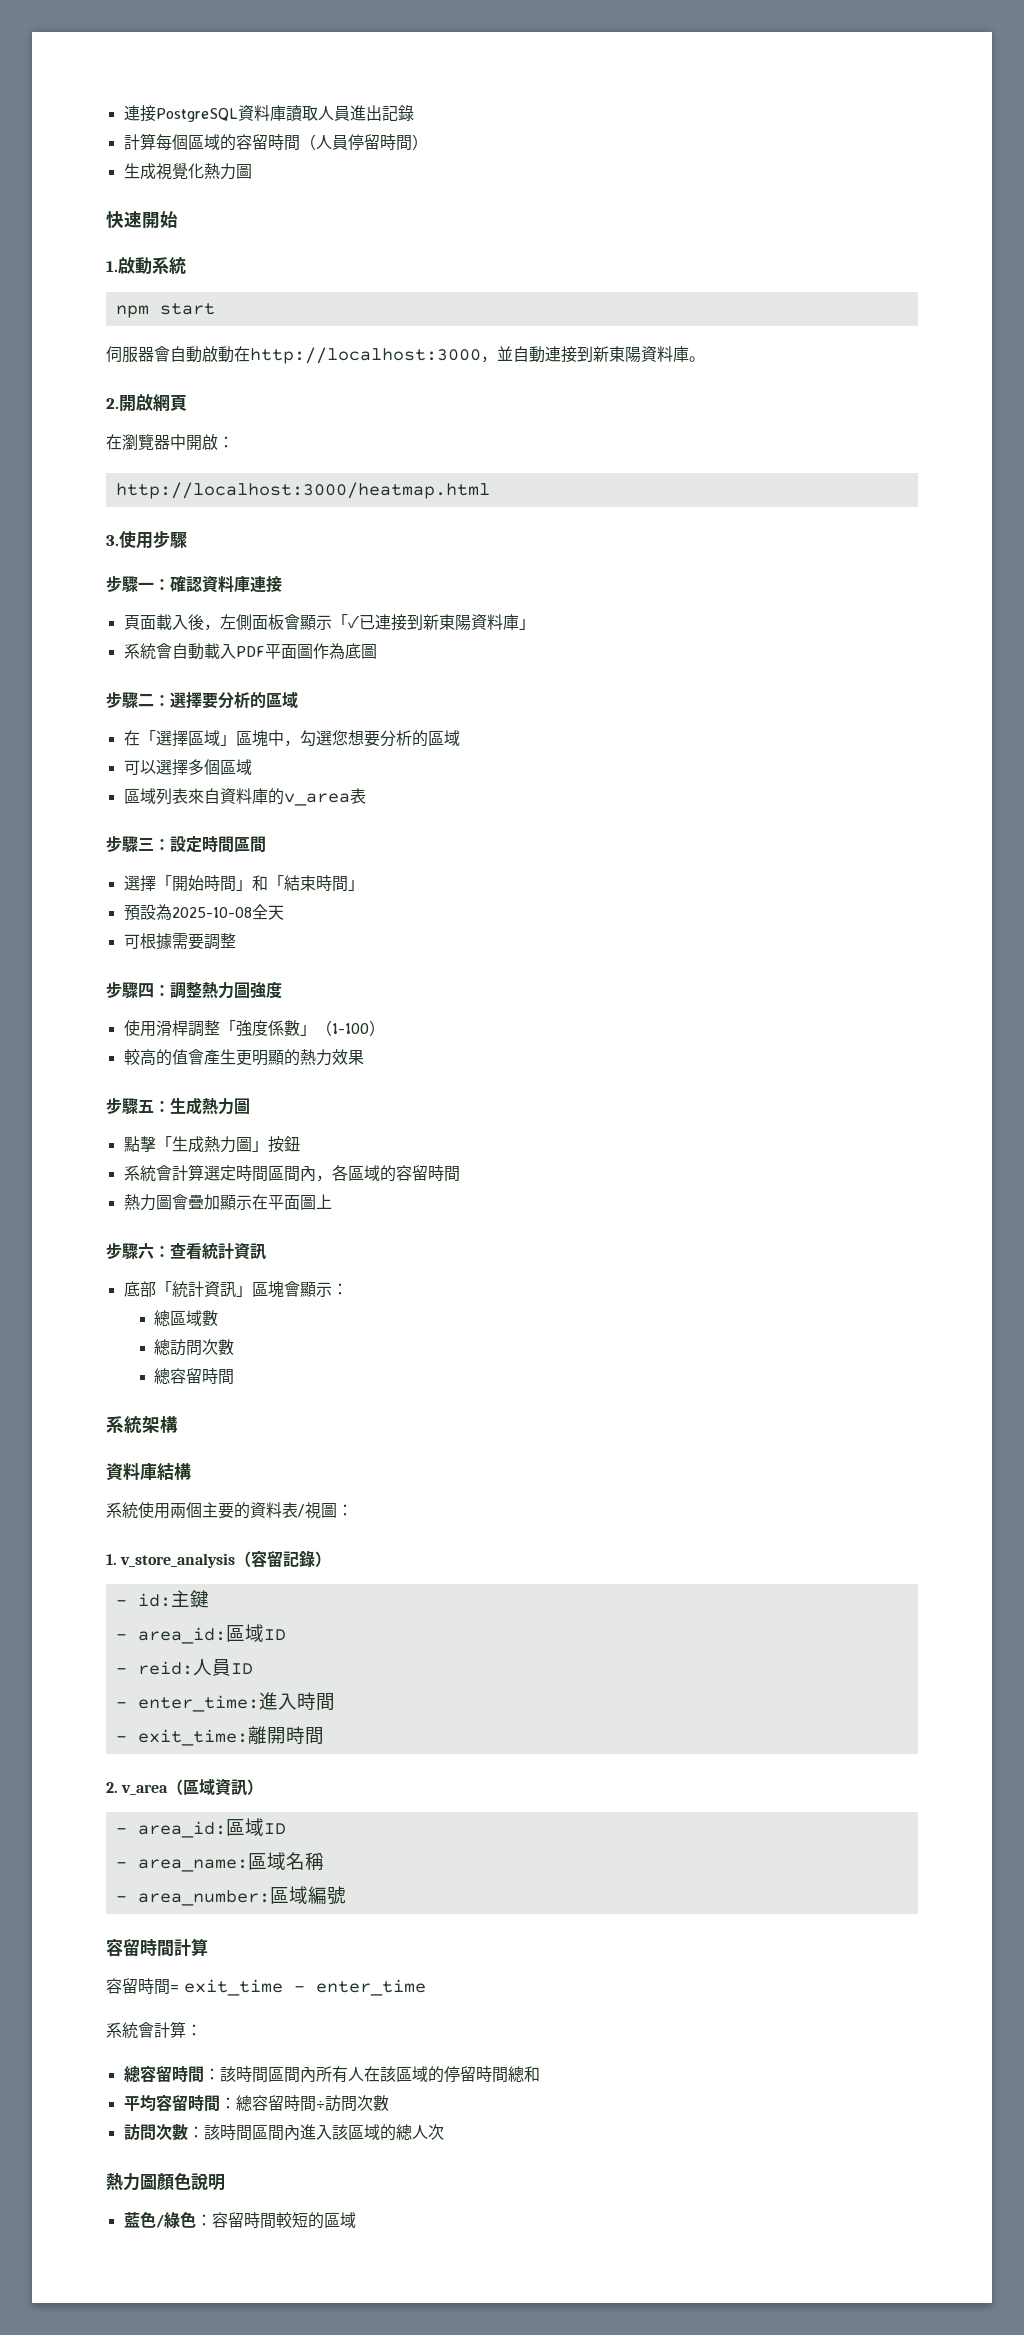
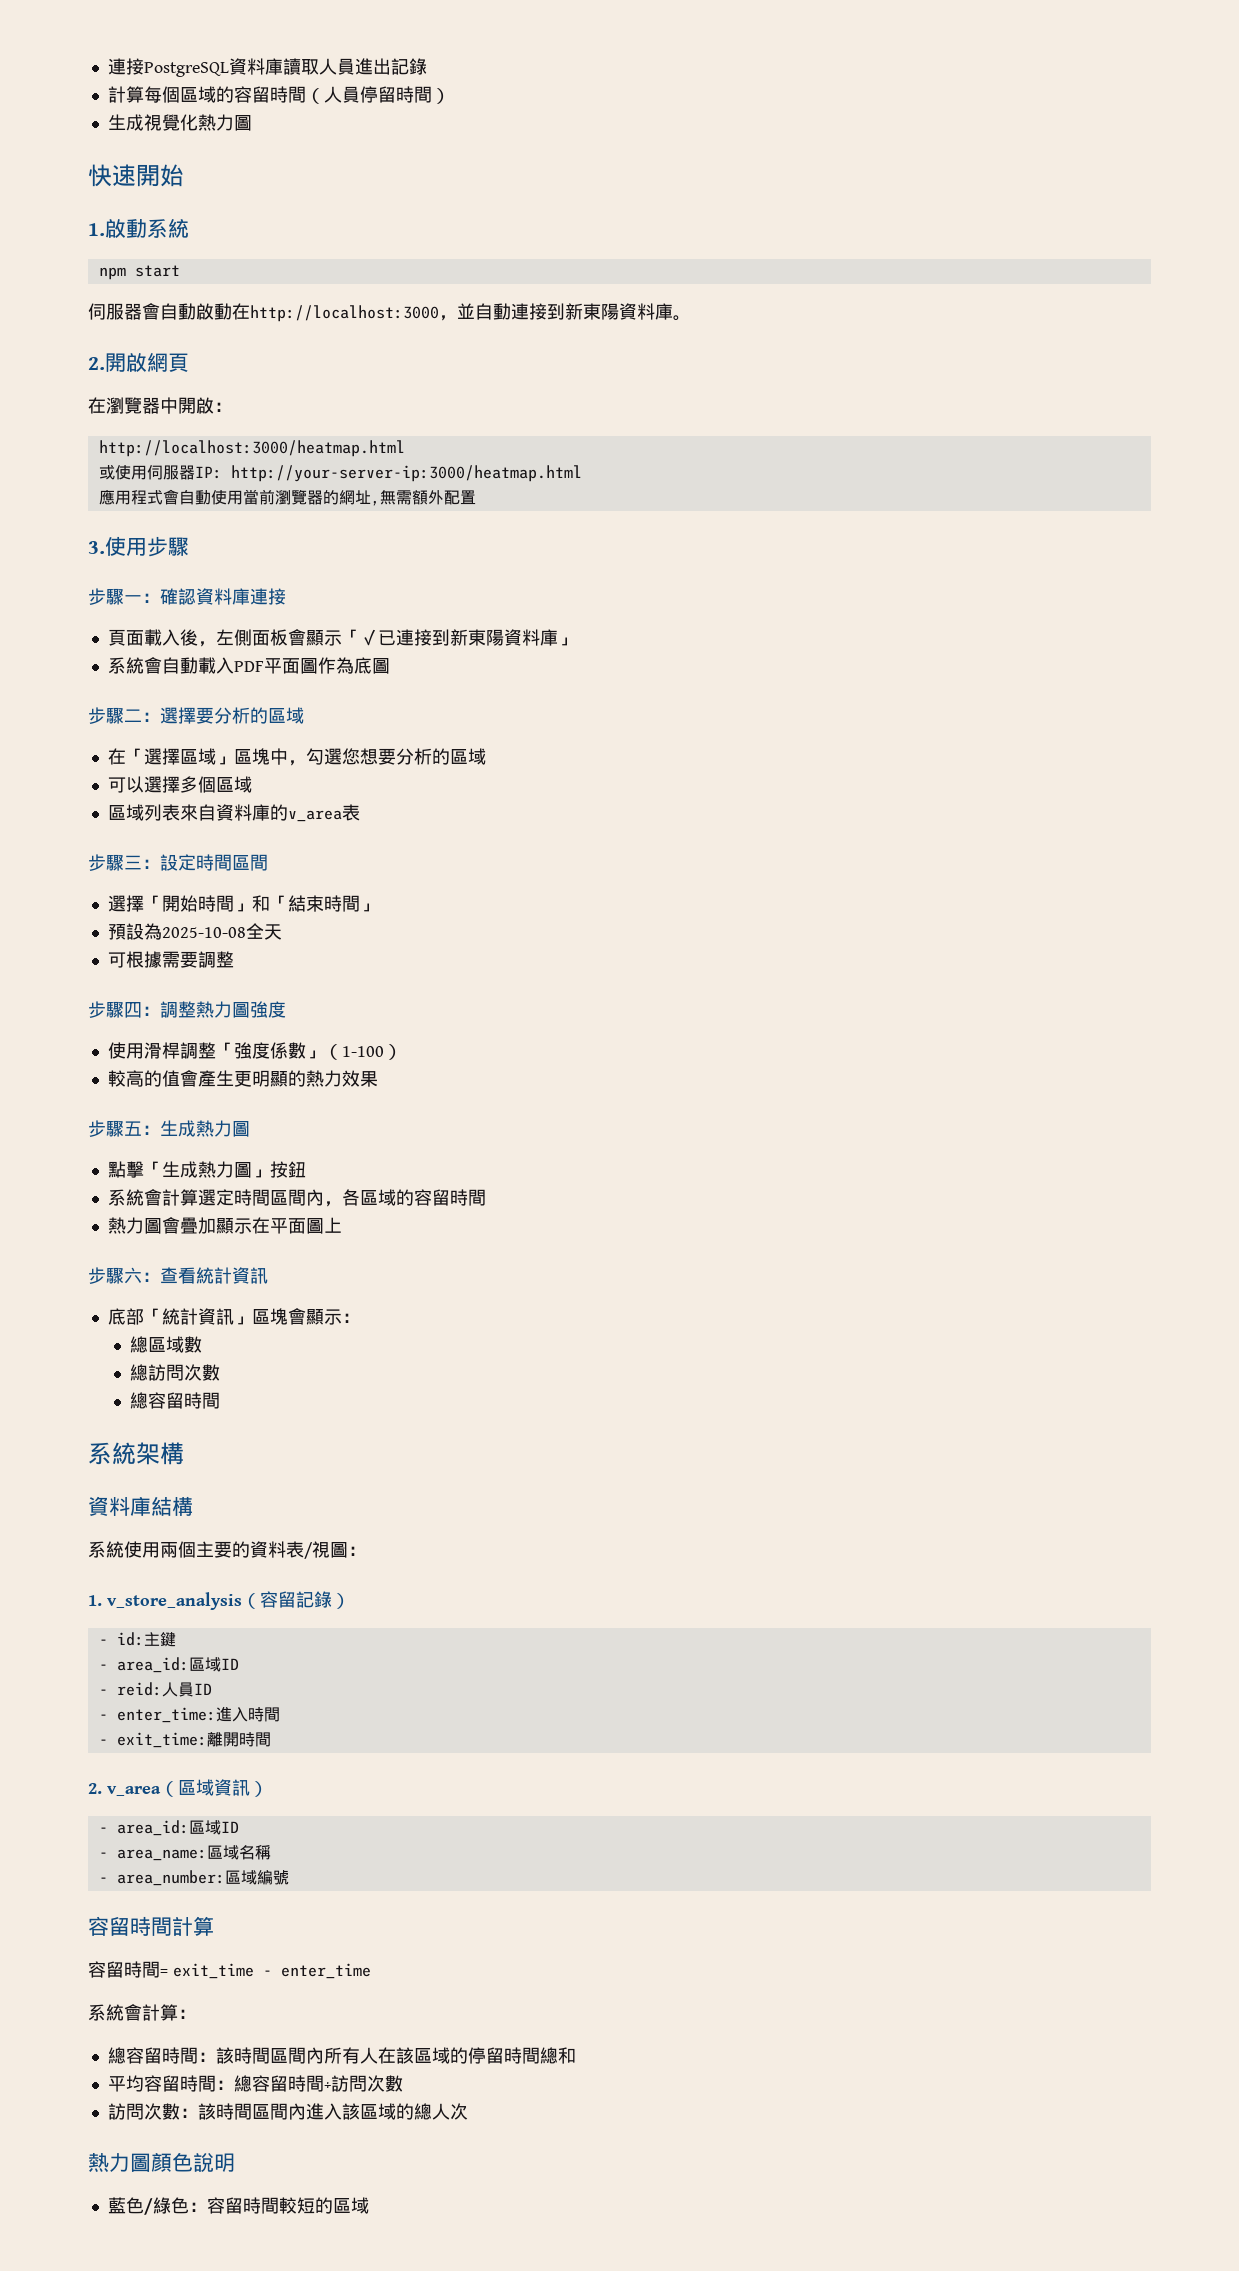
(490, 490) none -> [98,465,582,482] [98,489,476,506] // 或使用伺服器IP: http://your-server-ip:3000/heatmap.html // 應用程式會自動使用當前瀏覽器的網址,無需額外配置

